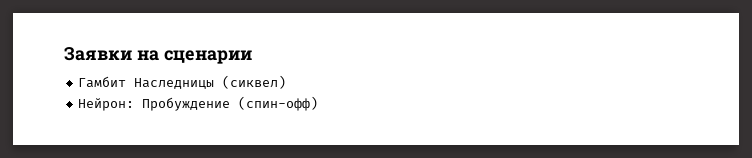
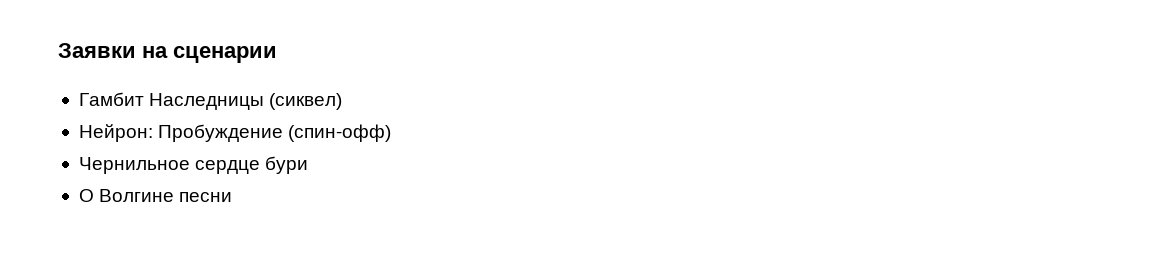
(319, 103) none -> [78,156,309,174] [78,189,233,202] // Чернильное сердце бури // О Волгине песни

